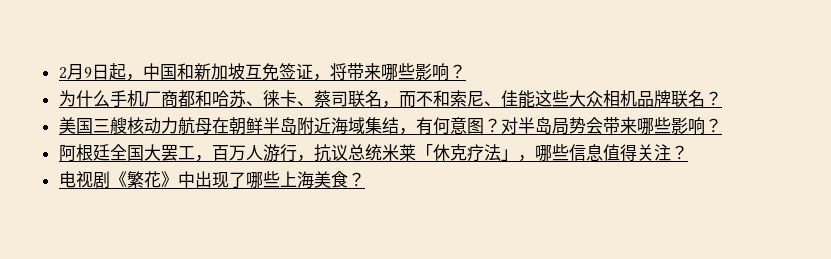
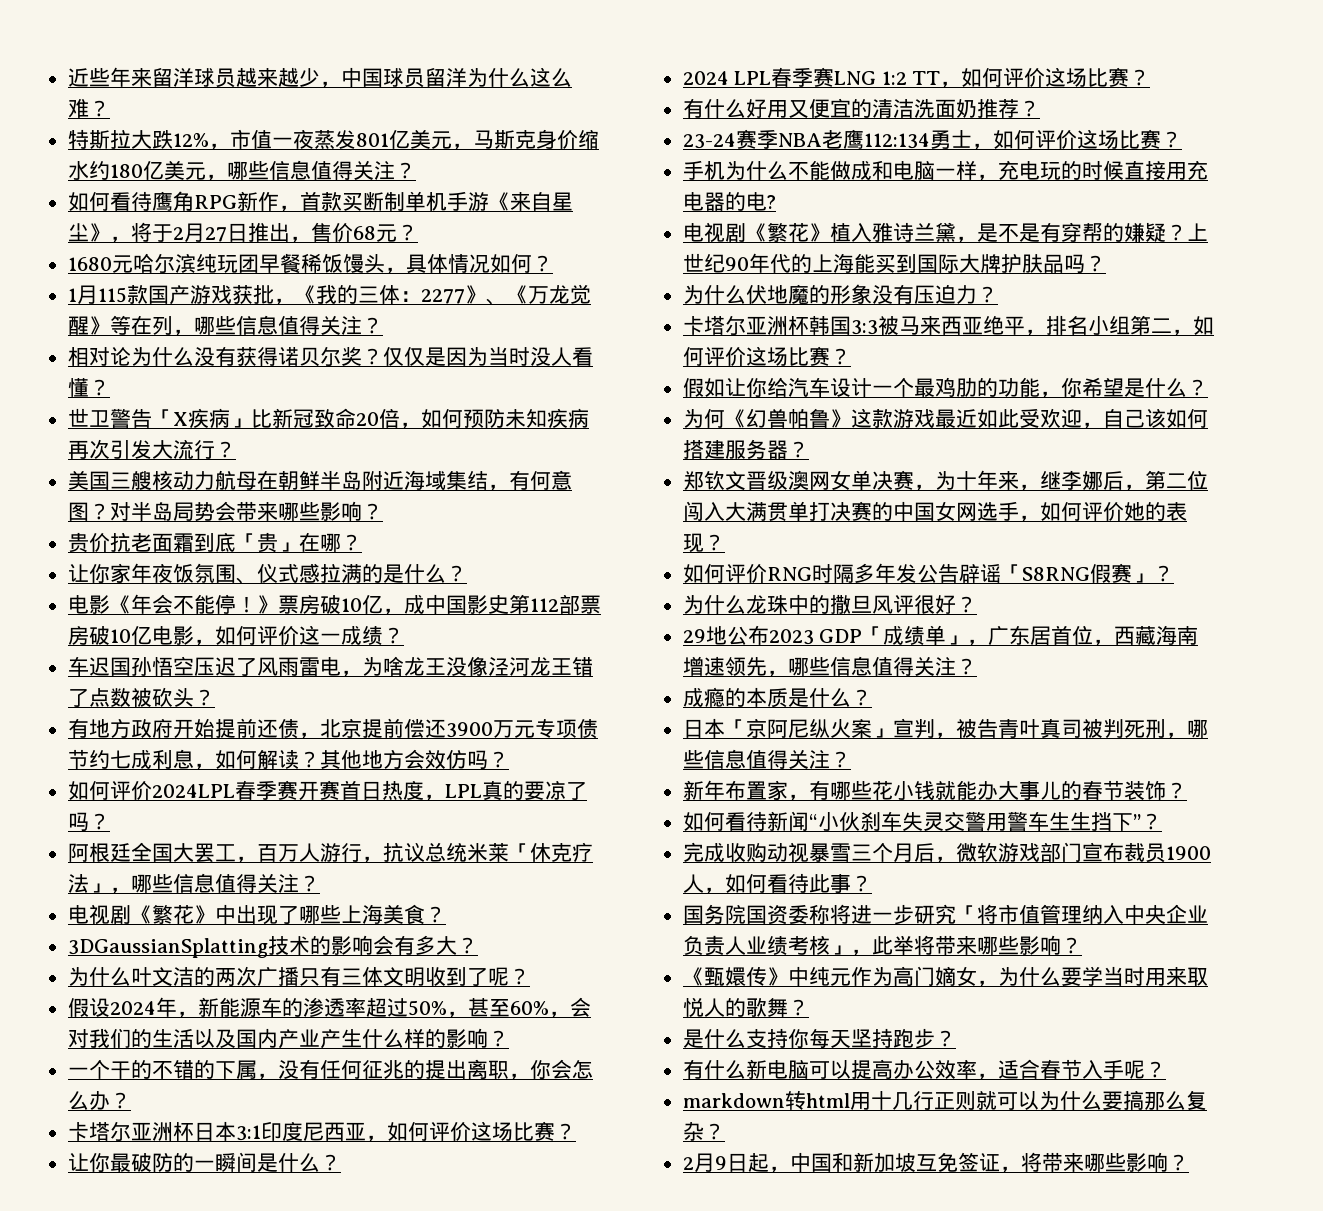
[58,63,466,81] [58,90,705,108] 2月9日起，中国和新加坡互免签证，将带来哪些影响？ // 为什么手机厂商都和哈苏、徕卡、蔡司联名，而不和索尼、佳能这些大众相机品牌联名 -> [67,67,572,88] [67,98,110,118] [67,129,599,150] [67,160,416,181] [67,191,573,212] [67,222,418,243] [67,253,553,274] [67,284,591,305] [67,315,383,336] [67,346,593,367] [67,378,110,397] [67,408,589,429] [67,439,215,459] 近些年来留洋球员越来越少，中国球员留洋为什么这么难？ // 特斯拉大跌12%，市值一夜蒸发801亿美元，马斯克身价缩水约180亿美元，哪些信息值得关注？ // 如何看待鹰角RPG新作，首款买断制单机手游《来自星尘》，将于2月27日推出，售价68元？ // 1680元哈尔滨纯玩团早餐稀饭馒头，具体情况如何？ // 1月115款国产游戏获批，《我的三体：2277》、《万龙觉醒》等在列，哪些信息值得关注？ // 相对论为什么没有获得诺贝尔奖？仅仅是因为当时没人看懂？ // 世卫警告「X疾病」比新冠致命20倍，如何预防未知疾病再次引发大流行
(722, 125) none -> [67,532,362,553] [67,563,467,584] [67,594,601,615] [67,625,404,646] [67,656,593,677] [67,687,215,707] [67,718,598,739] [67,749,509,770] [67,780,587,801] [67,812,110,831] // 贵价抗老面霜到底「贵」在哪？ // 让你家年夜饭氛围、仪式感拉满的是什么？ // 电影《年会不能停！》票房破10亿，成中国影史第112部票房破10亿电影，如何评价这一成绩？ // 车迟国孙悟空压迟了风雨雷电，为啥龙王没像泾河龙王错了点数被砍头？ // 有地方政府开始提前还债，北京提前偿还3900万元专项债节约七成利息，如何解读？其他地方会效仿吗？ // 如何评价2024LPL春季赛开赛首日热度，LPL真的要凉了吗？
(365, 179) none -> [67,935,478,958] [67,966,530,987] [67,997,591,1018] [67,1028,509,1049] [67,1059,593,1080] [67,1091,131,1110] [67,1121,576,1142] [67,1152,341,1173] [682,67,1151,88] [682,98,1040,119] [682,129,1182,150] [682,160,1208,181] [682,192,776,211] [682,222,1208,243] [682,253,1106,273] [682,284,998,305] [682,315,1214,336] [682,346,851,366] [682,377,1208,398] [682,408,1208,429] [682,439,809,459] [682,470,1208,491] [682,501,1187,522] [682,533,725,553] [682,563,1174,583] [682,594,977,615] [682,625,1199,646] [682,656,977,677] [682,687,872,708] [682,718,1208,739] [682,749,851,769] [682,780,1187,801] [682,811,1162,832] [682,842,1211,863] [682,873,872,894] [682,904,1208,925] [682,935,1082,956] [682,966,1208,987] [682,997,809,1017] [682,1028,956,1049] [682,1059,1166,1080] [682,1090,1207,1111] [682,1122,725,1141] [682,1152,1189,1173] // 3DGaussianSplatting技术的影响会有多大？ // 为什么叶文洁的两次广播只有三体文明收到了呢？ // 假设2024年，新能源车的渗透率超过50%，甚至60%，会对我们的生活以及国内产业产生什么样的影响？ // 一个干的不错的下属，没有任何征兆的提出离职，你会怎么办？ // 卡塔尔亚洲杯日本3:1印度尼西亚，如何评价这场比赛？ // 让你最破防的一瞬间是什么？ // 2024 LPL春季赛LNG 1:2 TT，如何评价这场比赛？ // 有什么好用又便宜的清洁洗面奶推荐？ // 23-24赛季NBA老鹰112:134勇士，如何评价这场比赛？ // 手机为什么不能做成和电脑一样，充电玩的时候直接用充电器的电? // 电视剧《繁花》植入雅诗兰黛，是不是有穿帮的嫌疑？上世纪90年代的上海能买到国际大牌护肤品吗？ // 为什么伏地魔的形象没有压迫力？ // 卡塔尔亚洲杯韩国3:3被马来西亚绝平，排名小组第二，如何评价这场比赛？ // 假如让你给汽车设计一个最鸡肋的功能，你希望是什么？ // 为何《幻兽帕鲁》这款游戏最近如此受欢迎，自己该如何搭建服务器？ // 郑钦文晋级澳网女单决赛，为十年来，继李娜后，第二位闯入大满贯单打决赛的中国女网选手，如何评价她的表现？ // 如何评价RNG时隔多年发公告辟谣「S8RNG假赛」？ // 为什么龙珠中的撒旦风评很好？ // 29地公布2023 GDP「成绩单」，广东居首位，西藏海南增速领先，哪些信息值得关注？ // 成瘾的本质是什么？ // 日本「京阿尼纵火案」宣判，被告青叶真司被判死刑，哪些信息值得关注？ // 新年布置家，有哪些花小钱就能办大事儿的春节装饰？ // 如何看待新闻“小伙刹车失灵交警用警车生生挡下”？ // 完成收购动视暴雪三个月后，微软游戏部门宣布裁员1900人，如何看待此事？ // 国务院国资委称将进一步研究「将市值管理纳入中央企业负责人业绩考核」，此举将带来哪些影响？ // 《甄嬛传》中纯元作为高门嫡女，为什么要学当时用来取悦人的歌舞？ // 是什么支持你每天坚持跑步？ // 有什么新电脑可以提高办公效率，适合春节入手呢？ // markdown转html用十几行正则就可以为什么要搞那么复杂？ // 2月9日起，中国和新加坡互免签证，将带来哪些影响？

